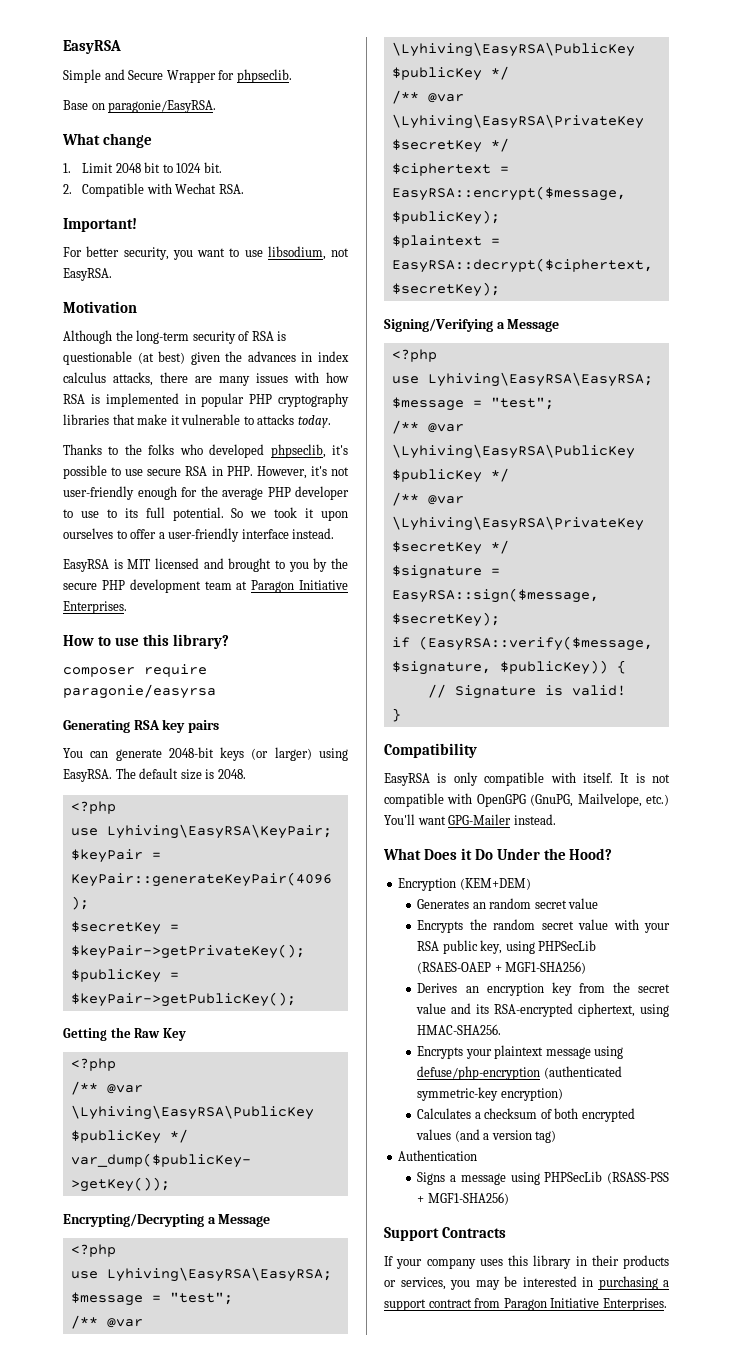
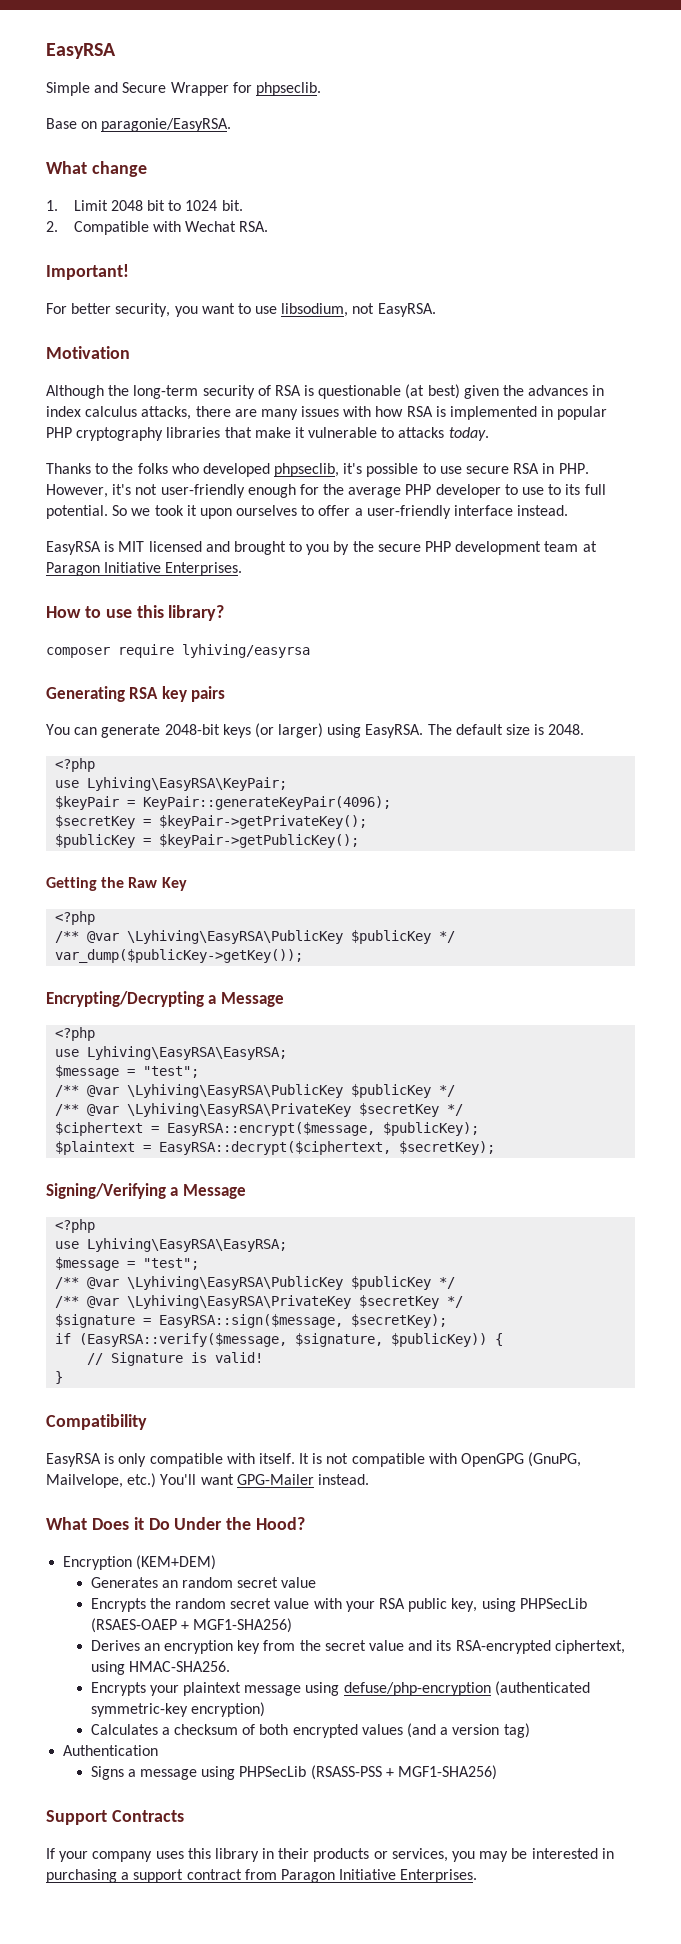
[63,684,216,699] paragonie/easyrsa -> [182,644,310,658] lyhiving/easyrsa

